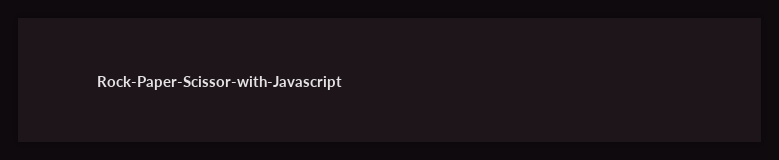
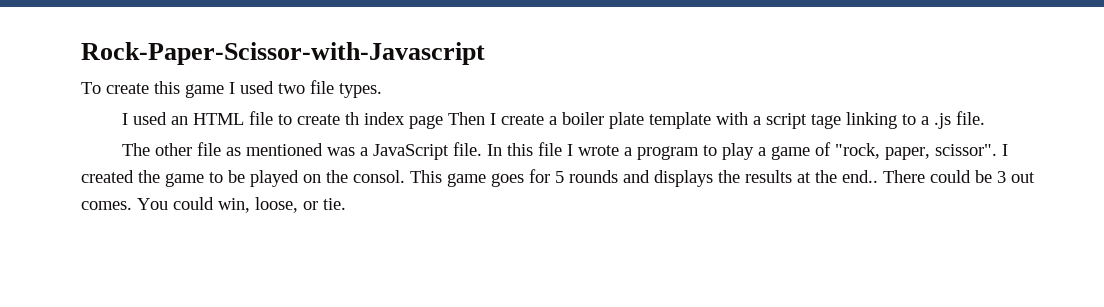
(342, 83) none -> [81,80,382,98] [121,111,985,129] [121,142,1008,160] [81,169,1035,187] [81,197,346,213] // To create this game I used two file types. // I used an HTML file to create th index page Then I create a boiler plate template with a script tage linking to a .js file. // The other file as mentioned was a JavaScript file. In this file I wrote a program to play a game of "rock, paper, scissor". I created the game to be played on the consol. This game goes for 5 rounds and displays the results at the end.. There could be 3 out comes. You could win, loose, or tie.

